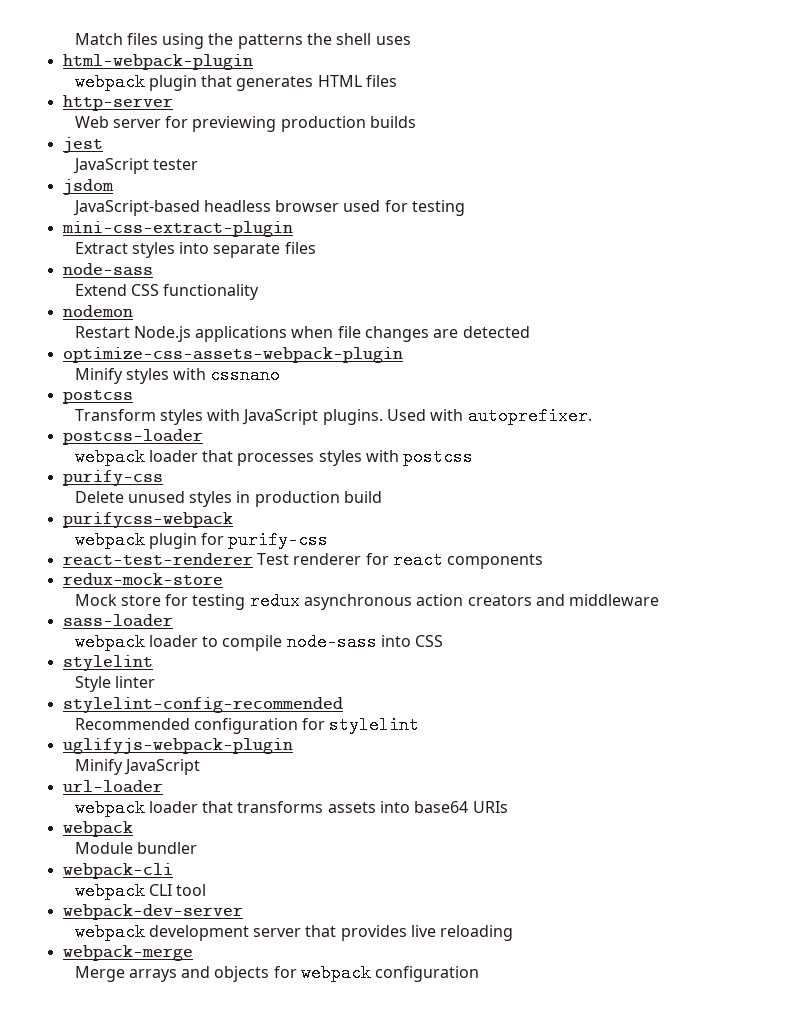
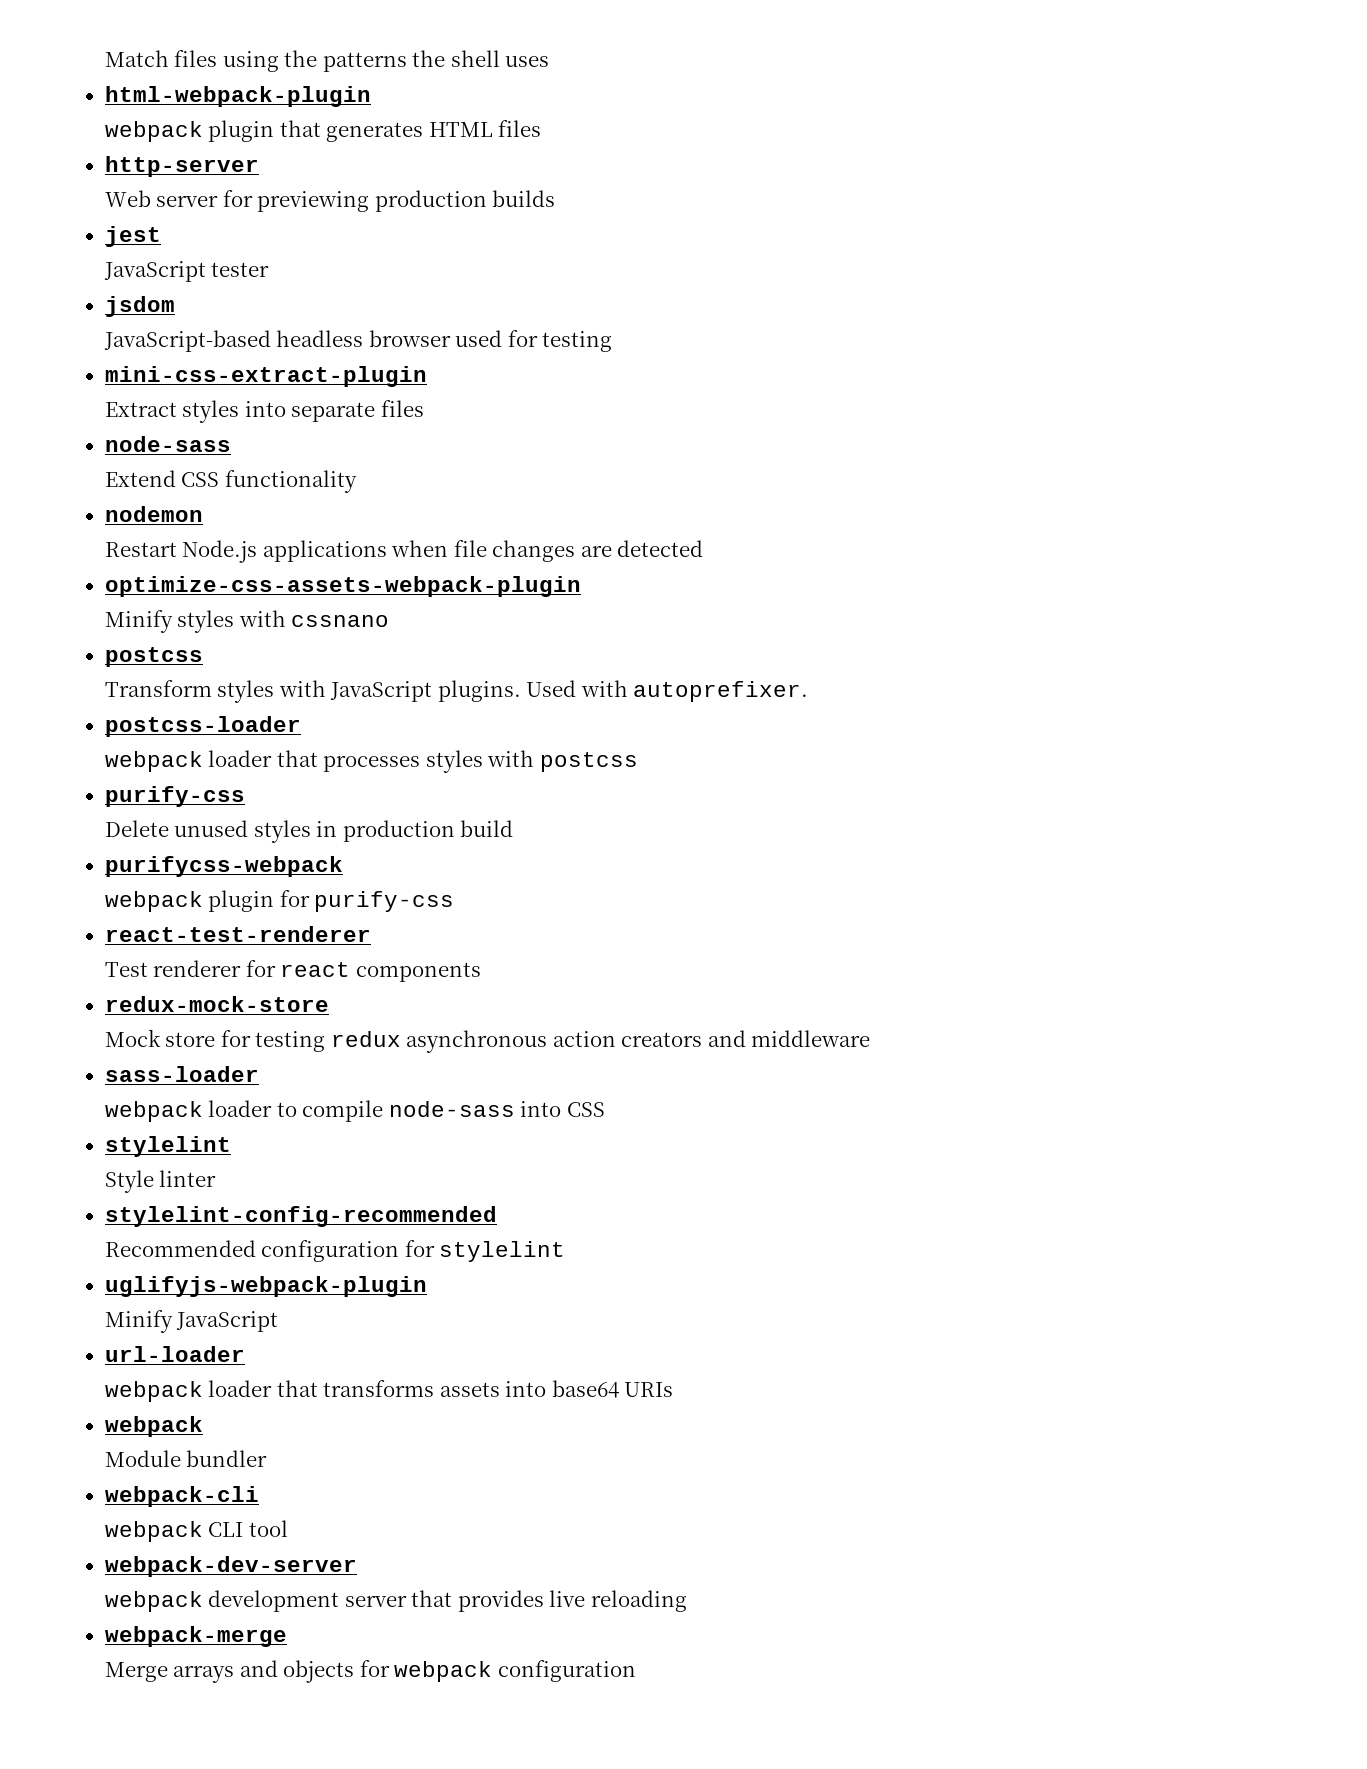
(253, 559) none -> (371, 934) //

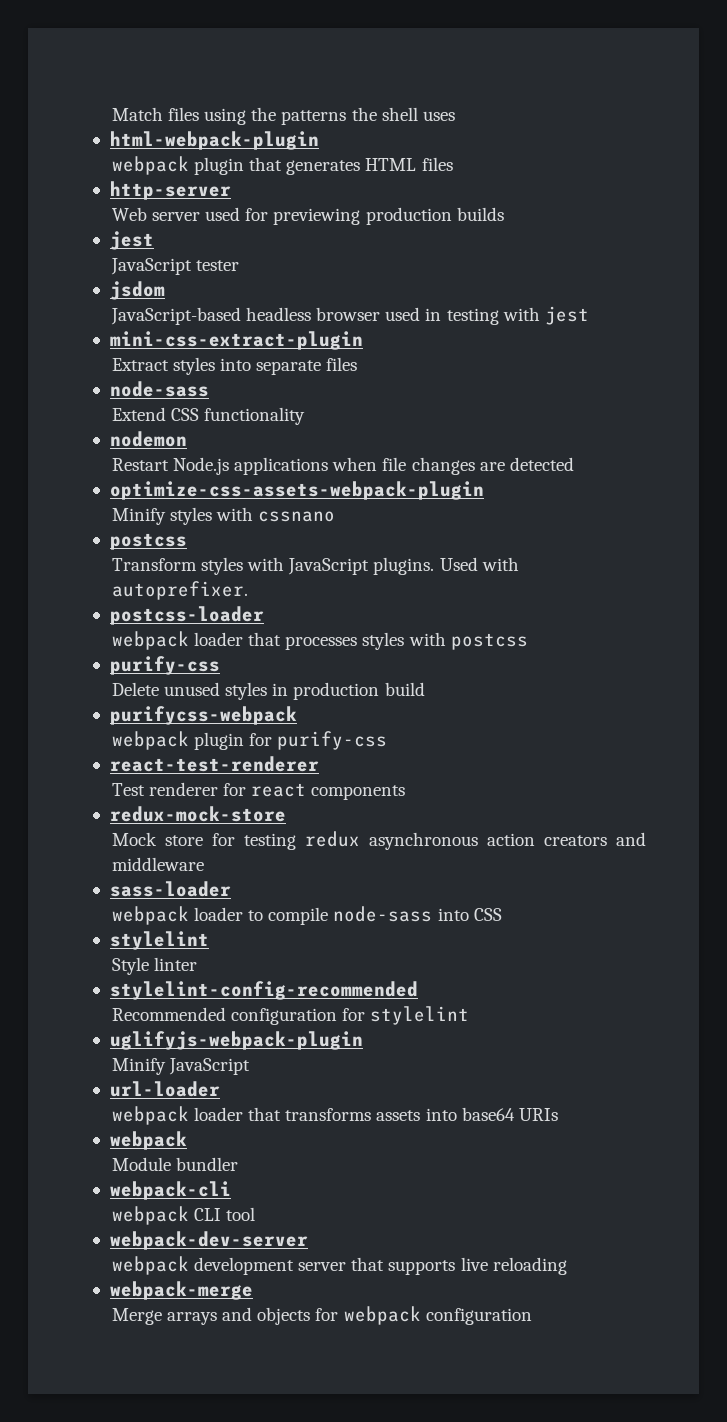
(219, 201) none -> [205,207,241,221] used
[507,330,613,352] for testing -> [425,306,589,325] in testing with jest
[457,1590,544,1612] provides -> [388,1260,456,1275] supports

